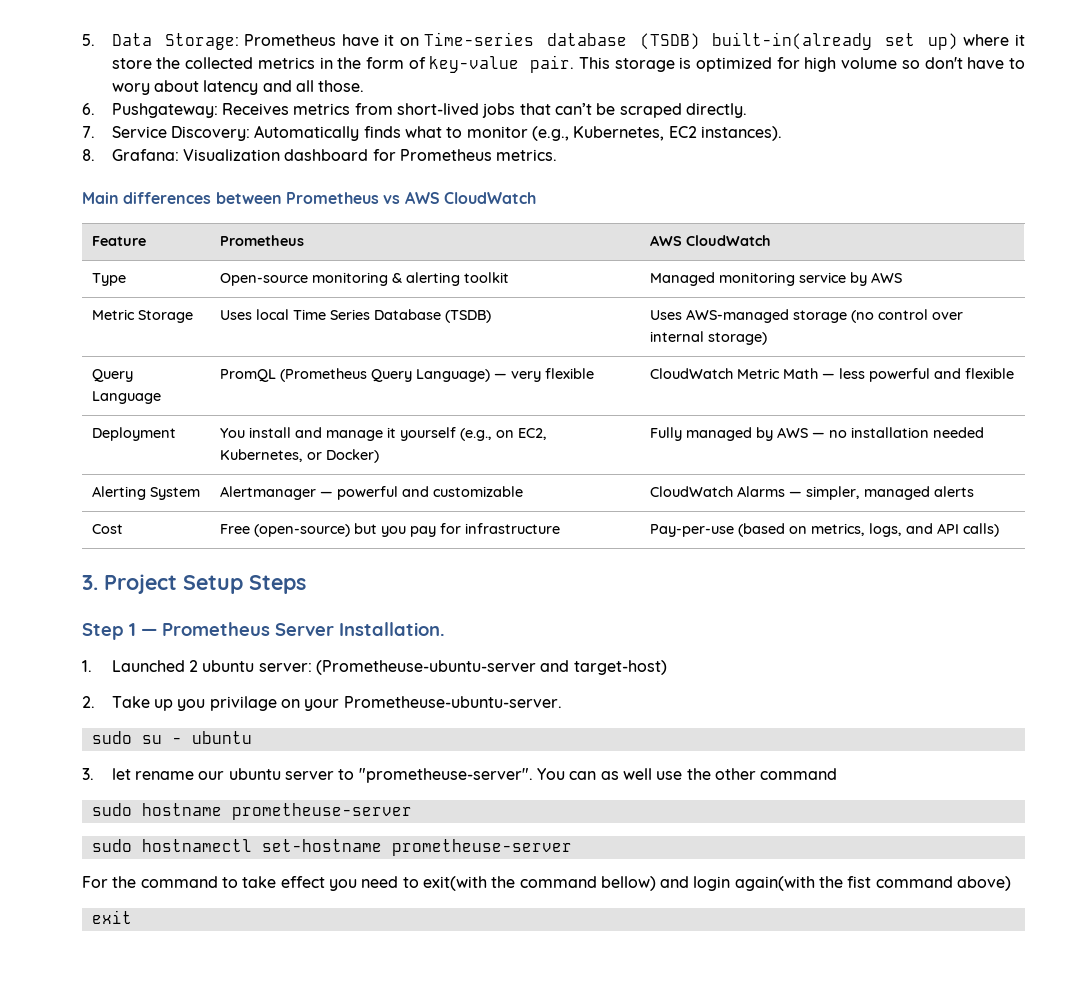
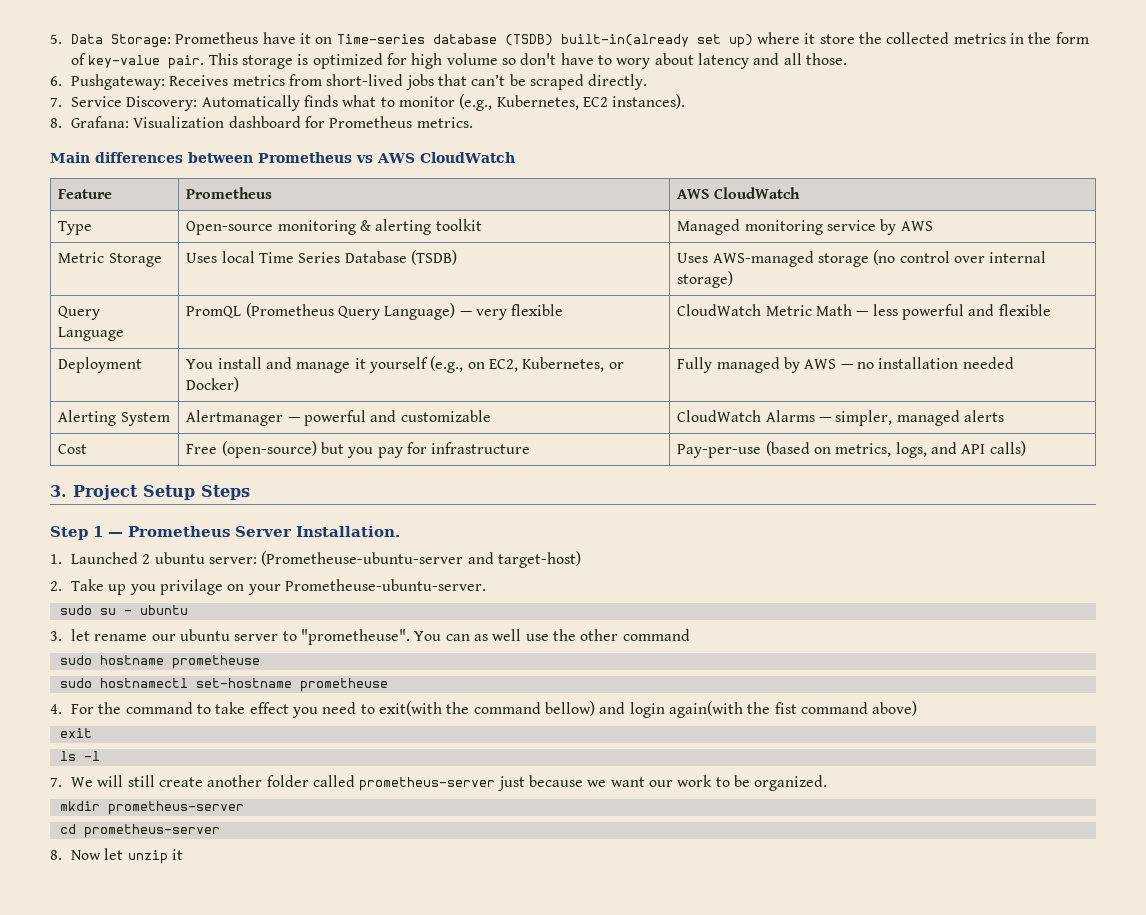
[358,768,533,783] "prometheuse-server". -> [301,629,411,645] "prometheuse".
[231,803,412,820] prometheuse-server -> [171,655,260,669] prometheuse
[391,839,572,856] prometheuse-server // -> [299,678,388,692] [50,704,62,714] prometheuse // 4.
(132, 917) none -> [59,751,100,761] [50,775,828,791] [59,801,244,815] [59,824,220,838] [50,848,184,864] // ls -l // 7. We will still create another folder called prometheus-server just because we want our work to be organized. // mkdir prometheus-server // cd prometheus-server // 8. Now let unzip it

